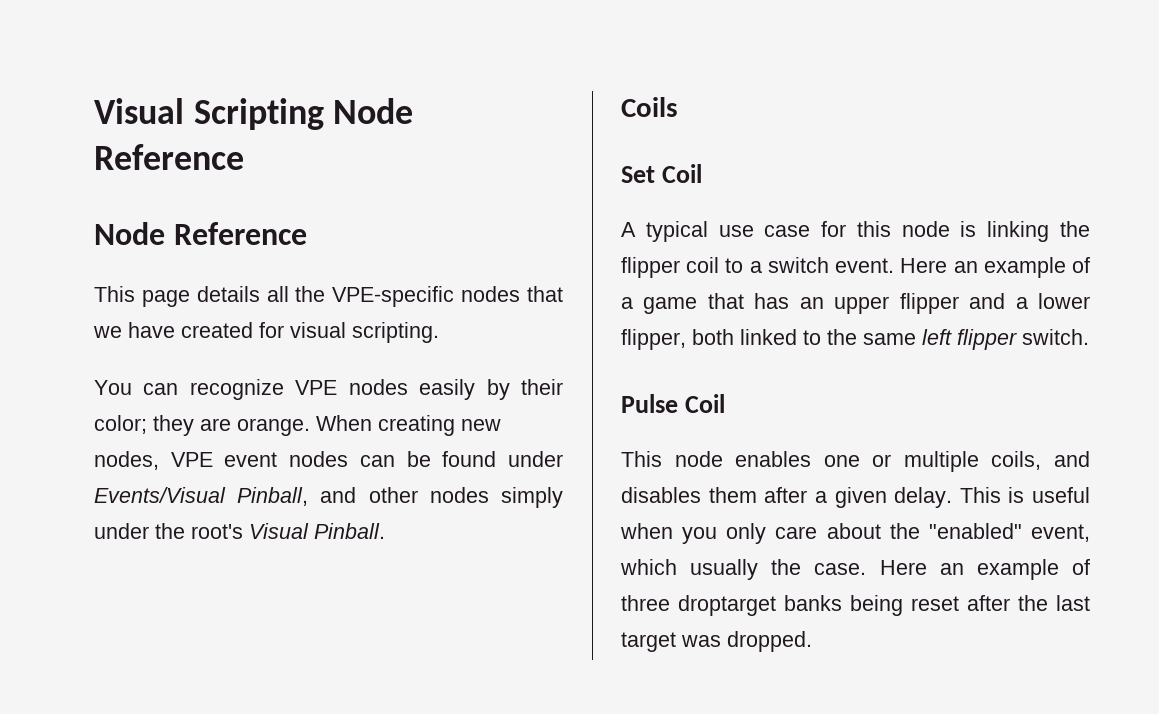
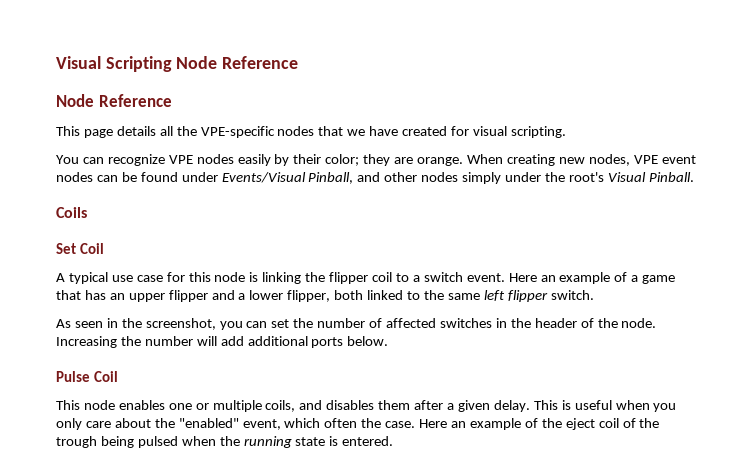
(1089, 337) none -> [56,318,657,330] [56,336,389,348] // As seen in the screenshot, you can set the number of affected switches in the header of the node. Increasing the number will add additional ports below.
[690,559,759,580] usually -> [324,418,358,428] often
[621,595,1090,616] [621,631,812,652] three droptarget banks being reset after the last target was dropped. -> [541,418,660,430] [56,436,394,448] the eject coil of the trough being pulsed when the running state is entered.

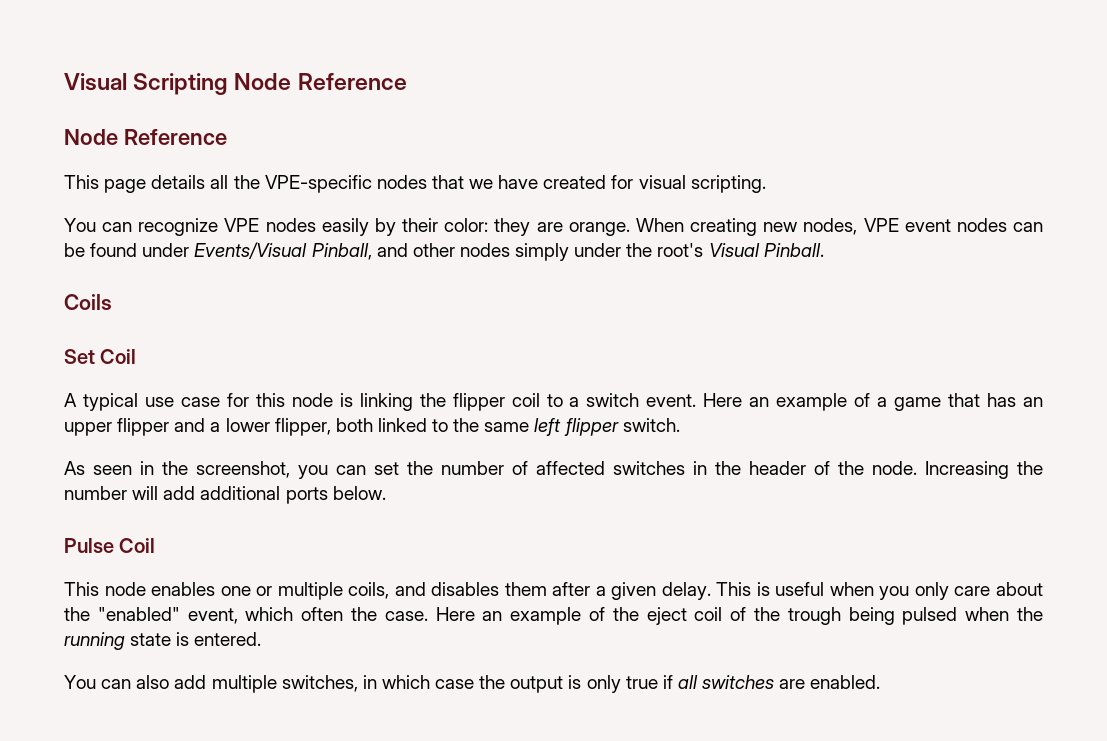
[325,154,360,166] color; -> [444,218,489,232] color:
(394, 441) none -> [64,675,881,693] // You can also add multiple switches, in which case the output is only true if all switches are enabled.

